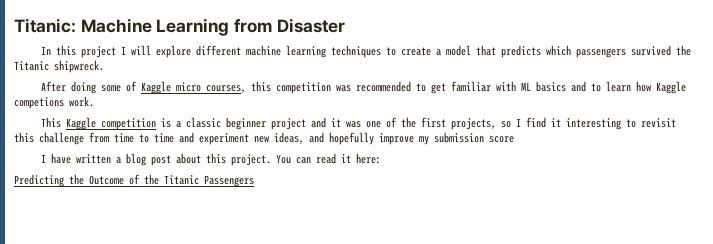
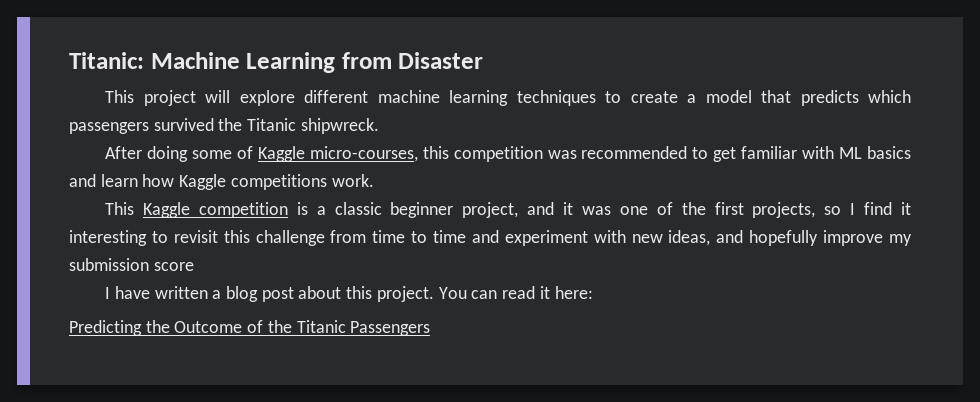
[41,45,127,58] In this project I -> [105,90,196,106] This project
[176,82,247,93] micro courses, -> [309,146,418,162] micro-courses,
[591,83,602,92] to -> (96, 180) none
[14,97,64,109] competions -> [230,174,327,190] competitions
[271,118,307,130] project -> [462,202,519,218] project,
(249, 139) none -> [593,230,626,243] with

